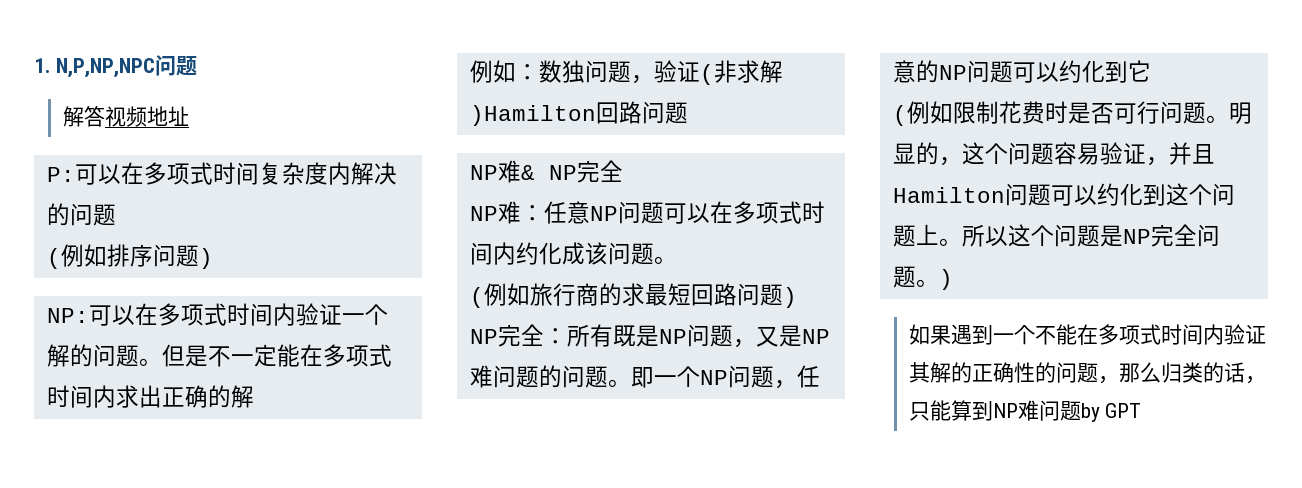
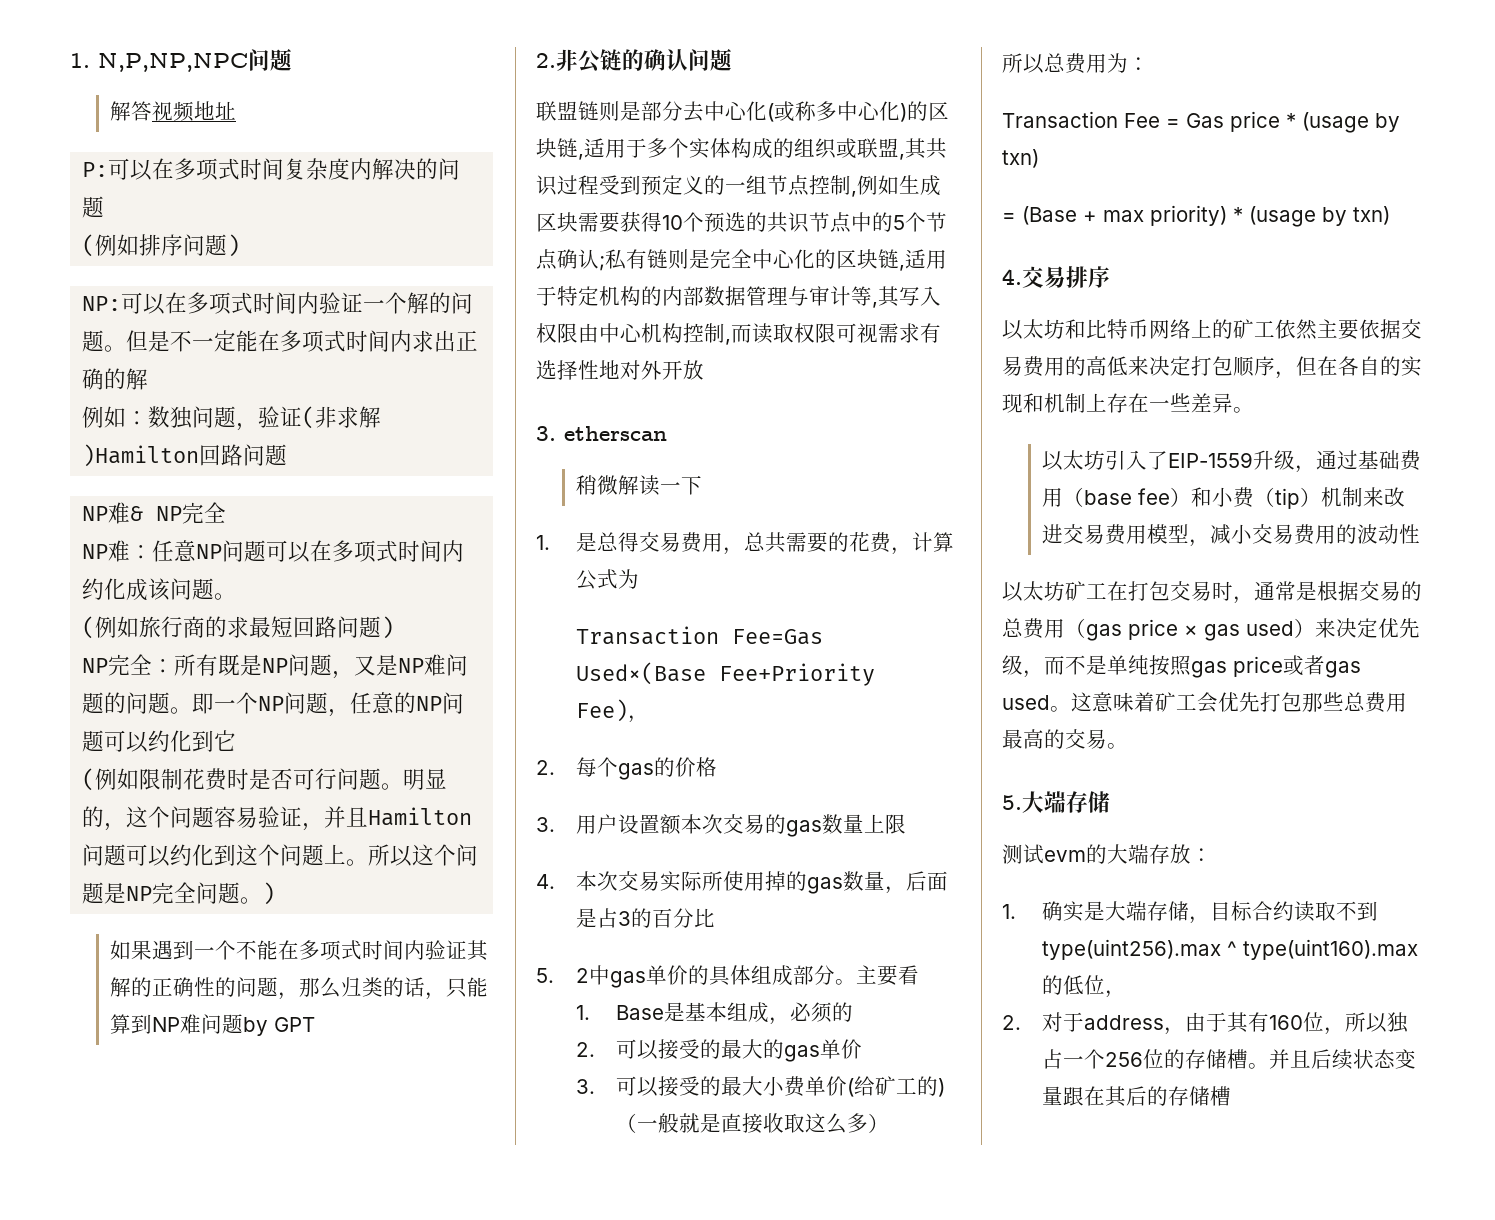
(1142, 410) none -> [536,48,732,73] [536,101,949,122] [536,138,947,160] [536,175,941,197] [536,212,947,233] [536,249,947,271] [536,286,941,308] [536,323,941,345] [536,360,704,380] [536,426,667,441] [576,475,703,496] [536,532,955,555] [576,569,640,590] [576,626,824,645] [576,662,876,686] [576,699,650,723] [536,757,718,780] [536,814,907,837] [536,871,949,894] [576,908,716,928] [536,965,920,988] [576,1002,854,1025] [576,1039,863,1062] [576,1076,946,1097] [616,1113,890,1134] [1002,53,1149,74] [1002,111,1400,133] [1002,149,1039,168] [1002,205,1390,227] [1002,266,1110,288] [1002,319,1422,340] [1002,356,1422,379] [1002,393,1254,413] [1042,450,1422,473] [1042,487,1406,509] [1042,524,1421,547] [1002,581,1422,604] [1002,618,1420,641] [1002,655,1361,678] [1002,692,1407,713] [1002,729,1128,749] [1002,791,1110,813] [1002,844,1212,864] [1002,901,1379,924] [1042,939,1419,960] [1042,975,1127,998] [1002,1012,1410,1035] [1042,1049,1417,1070] [1042,1086,1232,1107] // 2.非公链的确认问题 // 联盟链则是部分去中心化(或称多中心化)的区块链,适用于多个实体构成的组织或联盟,其共识过程受到预定义的一组节点控制,例如生成区块需要获得10个预选的共识节点中的5个节点确认;私有链则是完全中心化的区块链,适用于特定机构的内部数据管理与审计等,其写入权限由中心机构控制,而读取权限可视需求有选择性地对外开放 // 3. etherscan // 稍微解读一下 // 1.是总得交易费用，总共需要的花费，计算公式为 // Transaction Fee=Gas Used×(Base Fee+Priority Fee)， // 2.每个gas的价格 // 3.用户设置额本次交易的gas数量上限 // 4.本次交易实际所使用掉的gas数量，后面是占3的百分比 // 5. 2中gas单价的具体组成部分。主要看 // 1. Base是基本组成，必须的 // 2.可以接受的最大的gas单价 // 3.可以接受的最大小费单价(给矿工的)（一般就是直接收取这么多） // 所以总费用为： // Transaction Fee = Gas price * (usage by txn) // = (Base + max priority) * (usage by txn) // 4.交易排序 // 以太坊和比特币网络上的矿工依然主要依据交易费用的高低来决定打包顺序，但在各自的实现和机制上存在一些差异。 // 以太坊引入了EIP-1559升级，通过基础费用（base fee）和小费（tip）机制来改进交易费用模型，减小交易费用的波动性 // 以太坊矿工在打包交易时，通常是根据交易的总费用（gas price × gas used）来决定优先级，而不是单纯按照gas price或者gas used。这意味着矿工会优先打包那些总费用最高的交易。 // 5.大端存储 // 测试evm的大端存放： // 1.确实是大端存储，目标合约读取不到type(uint256).max ^ type(uint160).max的低位， // 2.对于address，由于其有160位，所以独占一个256位的存储槽。并且后续状态变量跟在其后的存储槽

